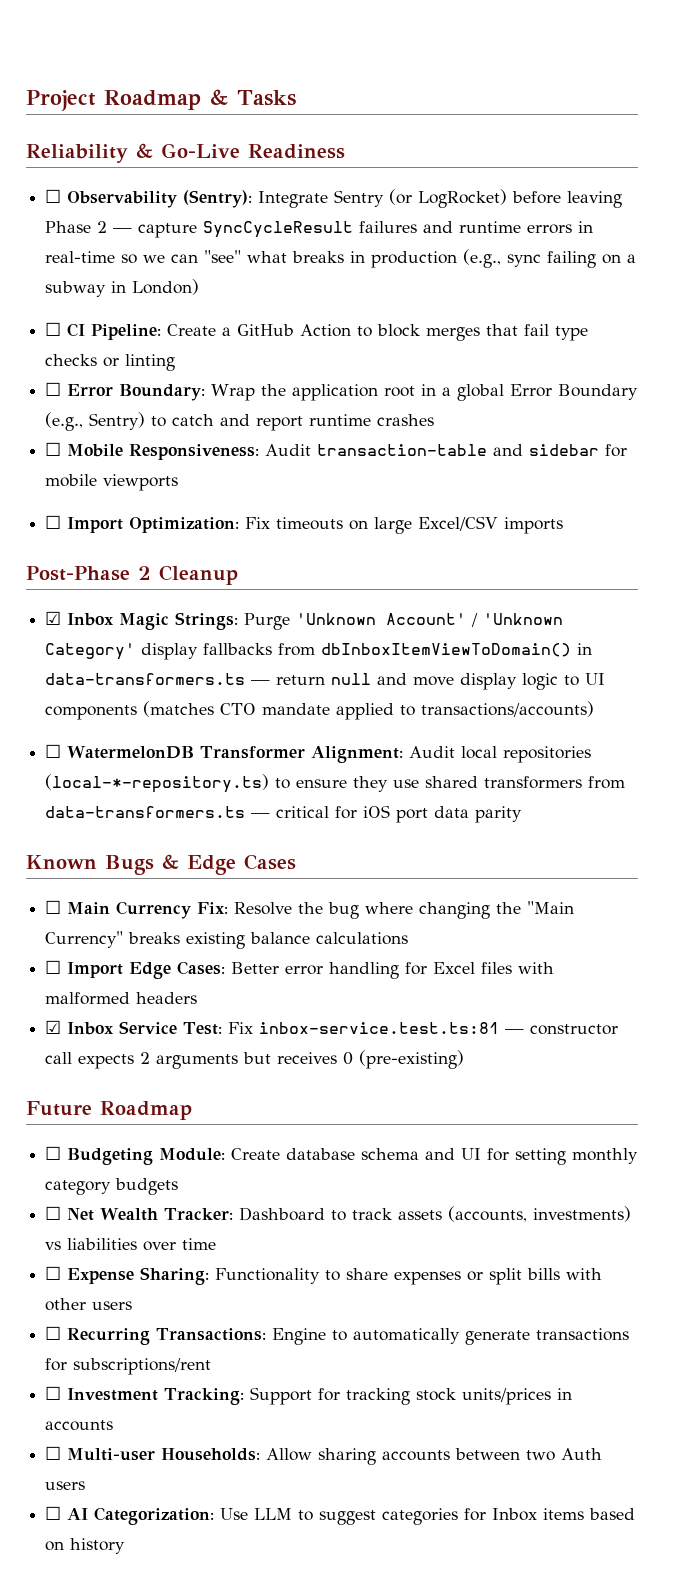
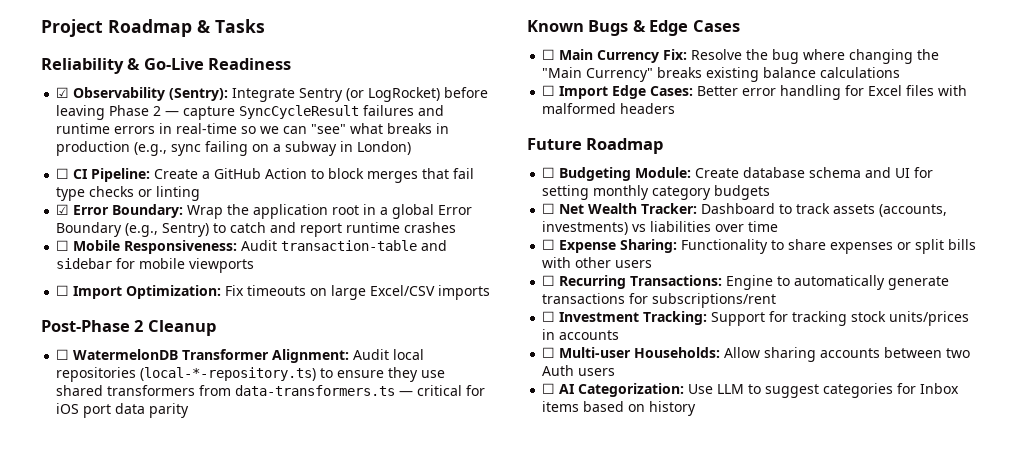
[45,189,62,203] ☐ -> [56,87,70,98] ☑
[45,382,62,396] ☐ -> [56,204,70,215] ☑
[45,611,564,630] [45,643,593,660] [45,673,606,690] [45,701,595,720] // ☑ Inbox Magic Strings: Purge 'Unknown Account' / 'Unknown Category' display fallbacks from dbInboxItemViewToDomain() in data-transformers.ts — return null and move display logic to UI components (matches CTO mandate applied to transactions/accounts) -> (216, 328) none
[45,1020,619,1035] [45,1050,465,1069] // ☑ Inbox Service Test: Fix inbox-service.test.ts:81 — constructor call expects 2 arguments but receives 0 (pre-existing) -> (676, 108) none

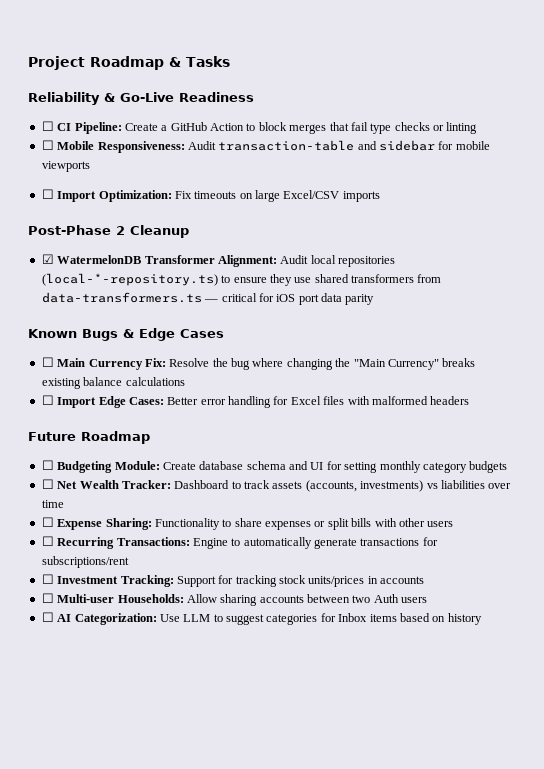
[56,87,489,102] [56,105,445,120] [56,123,450,134] [56,141,412,156] // ☑ Observability (Sentry): Integrate Sentry (or LogRocket) before leaving Phase 2 — capture SyncCycleResult failures and runtime errors in real-time so we can "see" what breaks in production (e.g., sync failing on a subway in London) -> (254, 97) none
[56,204,473,219] [56,222,457,237] // ☑ Error Boundary: Wrap the application root in a global Error Boundary (e.g., Sentry) to catch and report runtime crashes -> (478, 128) none
[56,349,70,360] ☐ -> [41,254,54,264] ☑

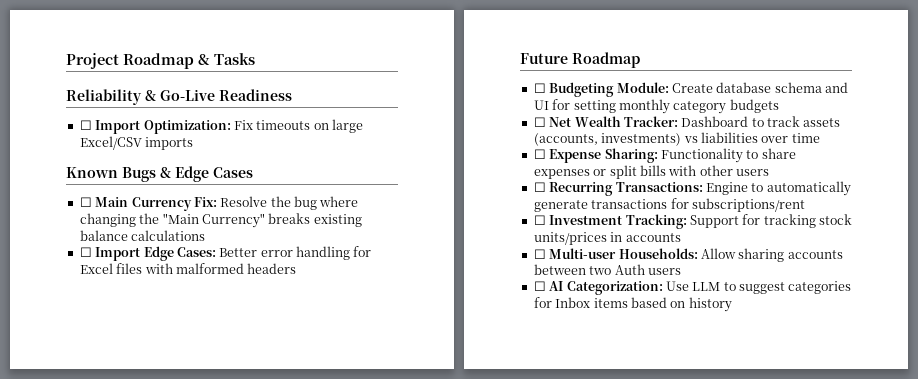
[41,121,478,134] [41,140,490,153] [41,161,90,172] // ☐ CI Pipeline: Create a GitHub Action to block merges that fail type checks or linting // ☐ Mobile Responsiveness: Audit transaction-table and sidebar for mobile viewports -> (292, 95) none
[28,225,189,238] [41,254,395,267] [41,273,442,286] [41,292,375,305] // Post-Phase 2 Cleanup // ☑ WatermelonDB Transformer Alignment: Audit local repositories (local-*-repository.ts) to ensure they use shared transformers from data-transformers.ts — critical for iOS port data parity -> (194, 143) none

